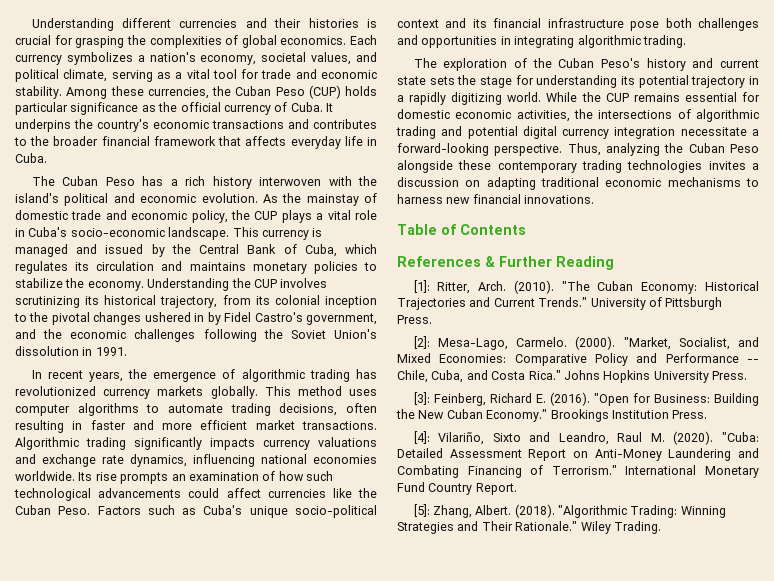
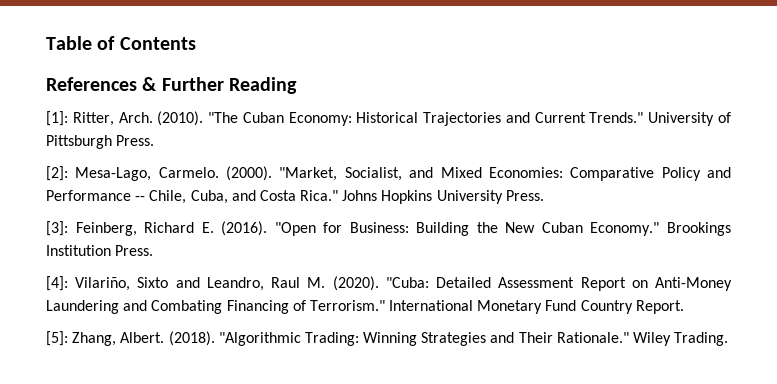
[31,18,377,31] [15,35,377,48] [15,52,377,65] [15,69,378,82] [15,85,377,99] [15,102,333,115] [15,119,377,132] [14,136,378,149] [15,153,47,163] [31,176,377,189] [15,193,377,206] [15,210,377,223] [15,227,323,240] [15,244,378,257] [15,261,377,274] [15,278,328,291] [15,295,377,308] [14,312,378,325] [15,329,377,342] [15,346,127,356] [31,369,377,382] [15,386,377,399] [15,403,377,416] [15,420,377,433] [15,437,377,450] [15,454,377,467] [15,471,333,484] [14,488,377,501] [15,505,377,518] [397,18,759,31] [397,35,686,48] [413,58,759,71] [397,75,759,88] [397,92,760,105] [397,109,759,122] [396,126,759,139] [397,143,759,156] [397,160,759,173] [397,177,759,190] [397,194,595,204] Understanding different currencies and their histories is crucial for grasping the complexities of global economics. Each currency symbolizes a nation's economy, societal values, and political climate, serving as a vital tool for trade and economic stability. Among these currencies, the Cuban Peso (CUP) holds particular significance as the official currency of Cuba. It underpins the country's economic transactions and contributes to the broader financial framework that affects everyday life in Cuba. // The Cuban Peso has a rich history interwoven with the island's political and economic evolution. As the mainstay of domestic trade and economic policy, the CUP plays a vital role in Cuba's socio-economic landscape. This currency is managed and issued by the Central Bank of Cuba, which regulates its circulation and maintains monetary policies to stabilize the economy. Understanding the CUP involves scrutinizing its historical trajectory, from its colonial inception to the pivotal changes ushered in by Fidel Castro's government, and the economic challenges following the Soviet Union's dissolution in 1991. // In recent years, the emergence of algorithmic trading has revolutionized currency markets globally. This method uses computer algorithms to automate trading decisions, often resulting in faster and more efficient market transactions. Algorithmic trading significantly impacts currency valuations and exchange rate dynamics, influencing national economies worldwide. Its rise prompts an examination of how such technological advancements could affect currencies like the Cuban Peso. Factors such as Cuba's unique socio-political context and its financial infrastructure pose both challenges and opportunities in integrating algorithmic trading. // The exploration of the Cuban Peso's history and current state sets the stage for understanding its potential trajectory in a rapidly digitizing world. While the CUP remains essential for domestic economic activities, the intersections of algorithmic trading and potential digital currency integration necessitate a forward-looking perspective. Thus, analyzing the Cuban Peso alongside these contemporary trading technologies invites a discussion on adapting traditional economic mechanisms to harness new financial innovations. // -> (46, 43) none

